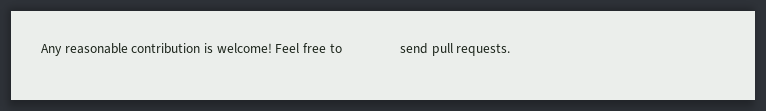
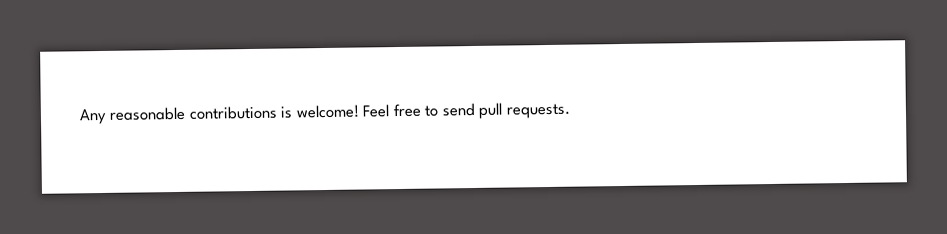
[131,43,201,54] contribution -> [188,105,278,120] contributions

